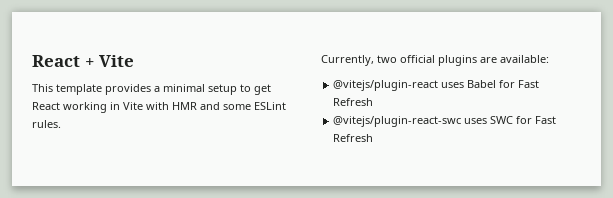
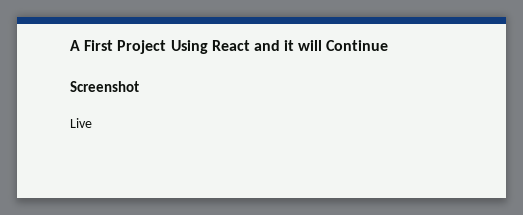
[32,55,135,67] [32,84,271,95] [32,102,286,113] [32,120,61,128] [321,55,549,66] [333,80,540,91] [333,98,374,106] [333,116,557,127] [333,134,374,142] React + Vite // This template provides a minimal setup to get React working in Vite with HMR and some ESLint rules. // Currently, two official plugins are available: // @vitejs/plugin-react uses Babel for Fast Refresh // @vitejs/plugin-react-swc uses SWC for Fast Refresh -> [70,40,389,54] [70,81,139,92] [70,118,92,128] A First Project Using React and it will Continue // Screenshot // Live

